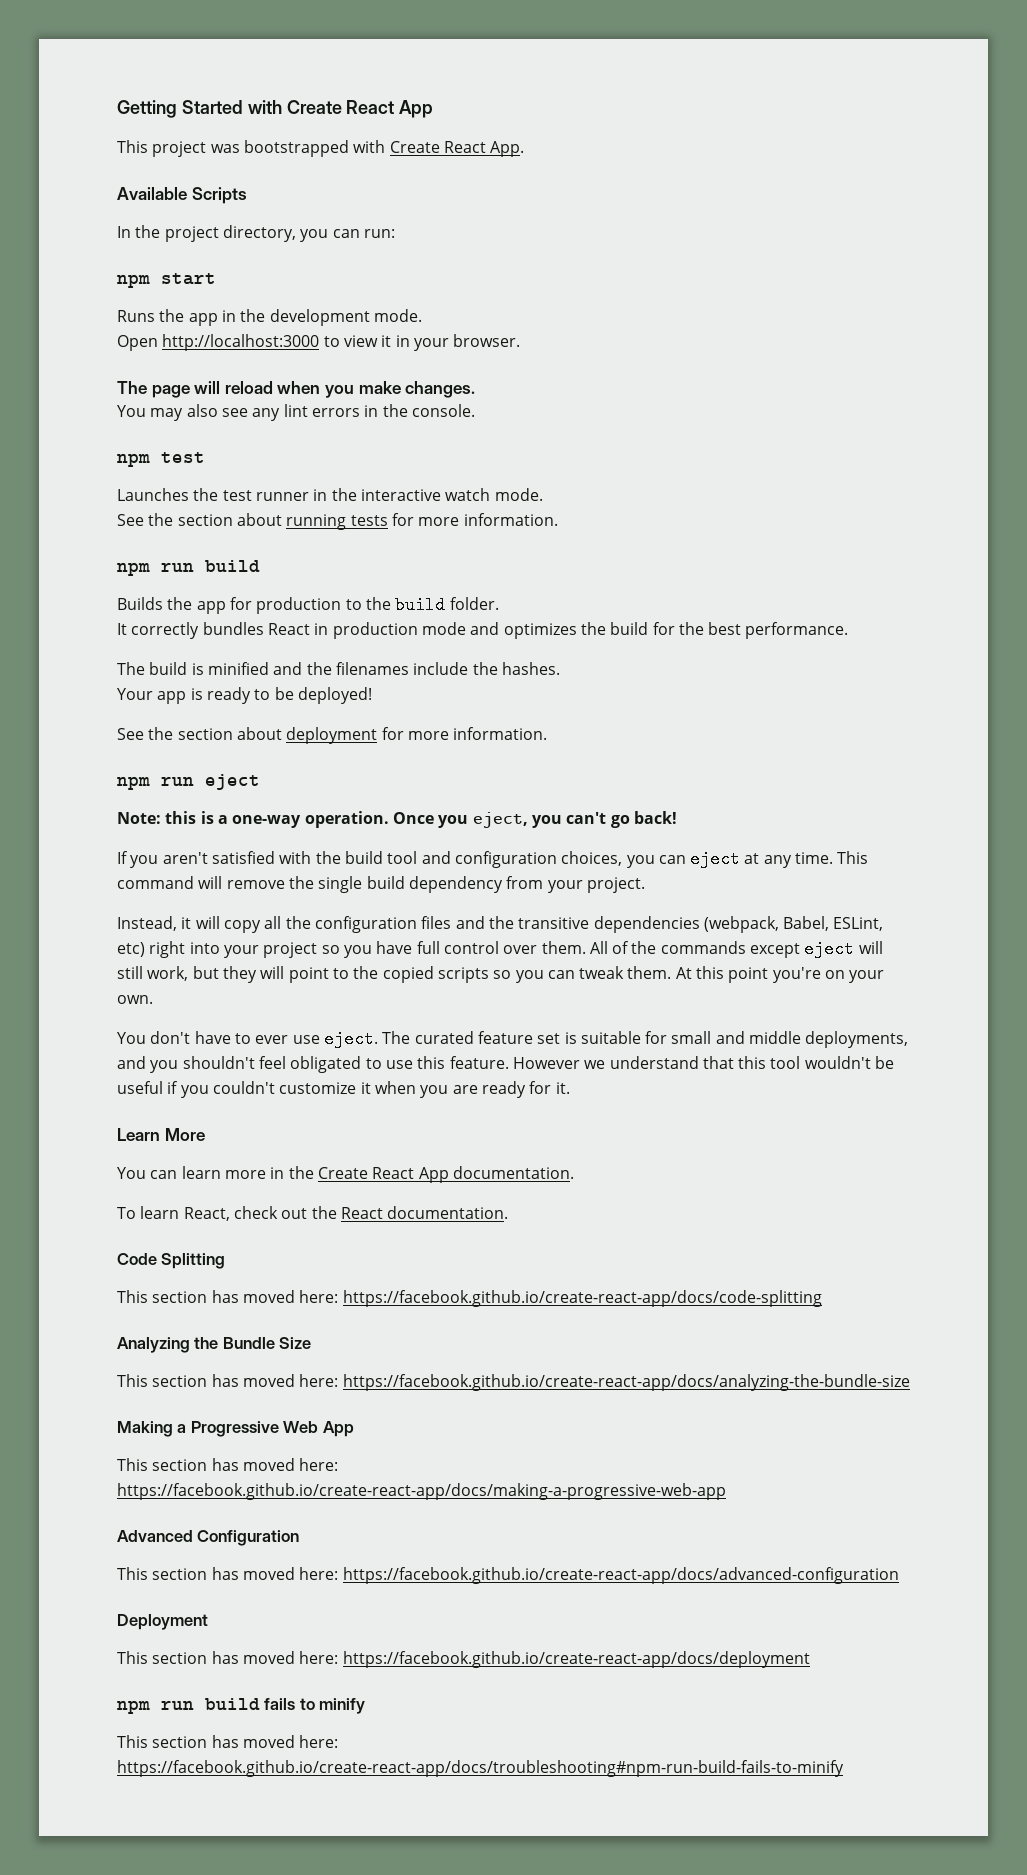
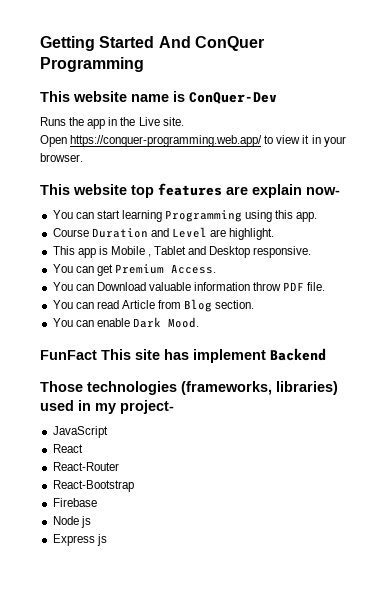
[247,100,434,118] [117,140,525,157] [117,187,247,204] [117,225,395,242] [117,273,216,288] with Create React App // This project was bootstrapped with Create React App. // Available Scripts // In the project directory, you can run: // npm start -> [158,36,264,51] [40,57,144,72] [40,91,277,104] And ConQuer Programming // This website name is ConQuer-Dev
[269,309,422,326] development mode. -> [138,117,184,126] Live site.
[162,334,320,351] http://localhost:3000 -> [70,135,263,147] https://conquer-programming.web.app/
[117,381,476,398] [117,404,475,421] [117,452,205,467] [117,488,543,501] [117,513,558,530] [117,560,260,576] [117,596,499,614] [117,622,849,639] [117,662,560,675] [117,687,372,704] [117,727,548,744] [117,774,260,790] [117,811,677,828] [117,850,869,868] [117,876,645,893] [117,916,884,933] [117,940,883,958] [117,966,885,983] [117,995,153,1004] [117,1030,909,1048] [117,1056,895,1073] [117,1081,570,1098] [117,1128,205,1141] [117,1166,574,1183] [117,1206,509,1221] [117,1253,226,1269] [117,1290,822,1307] [117,1337,312,1353] [117,1374,910,1391] [117,1421,354,1437] [117,1458,339,1471] [117,1483,726,1500] [117,1530,300,1546] [117,1567,899,1584] [117,1614,208,1630] [117,1651,810,1668] [117,1698,366,1714] [117,1735,339,1748] [117,1760,844,1777] The page will reload when you make changes. // You may also see any lint errors in the console. // npm test // Launches the test runner in the interactive watch mode. // See the section about running tests for more information. // npm run build // Builds the app for production to the build folder. // It correctly bundles React in production mode and optimizes the build for the best performance. // The build is minified and the filenames include the hashes. // Your app is ready to be deployed! // See the section about deployment for more information. // npm run eject // Note: this is a one-way operation. Once you eject, you can't go back! // If you aren't satisfied with the build tool and configuration choices, you can eject at any time. This command will remove the single build dependency from your project. // Instead, it will copy all the configuration files and the transitive dependencies (webpack, Babel, ESLint, etc) right into your project so you have full control over them. All of the commands except eject will still work, but they will point to the copied scripts so you can tweak them. At this point you're on your own. // You don't have to ever use eject. The curated feature set is suitable for small and middle deployments, and you shouldn't feel obligated to use this feature. However we understand that this tool wouldn't be useful if you couldn't customize it when you are ready for it. // Learn More // You can learn more in the Create React App documentation. // To learn React, check out the React documentation. // Code Splitting // This section has moved here: https://facebook.github.io/create-react-app/docs/code-splitting // Analyzing the Bundle Size // This section has moved here: https://facebook.github.io/create-react-app/docs/analyzing-the-bundle-size // Making a Progressive Web App // This section has moved here: https://facebook.github.io/create-react-app/docs/making-a-progressive-web-app // Advanced Configuration // This section has moved here: https://facebook.github.io/create-react-app/docs/advanced-configuration // Deployment // This section has moved here: https://facebook.github.io/create-react-app/docs/deployment // npm run build fails to minify // This section has moved here: https://facebook.github.io/create-react-app/docs/troubleshooting#npm-run-build-fails-to-minify -> [40,183,340,198] [52,210,318,222] [52,227,275,240] [52,246,312,258] [52,264,216,276] [52,282,326,291] [52,299,255,312] [52,317,199,328] [40,348,326,363] [40,381,338,395] [40,400,174,414] [52,426,108,438] [52,444,83,453] [52,462,119,471] [52,480,134,492] [52,498,97,507] [52,516,91,528] [52,534,107,546] This website top features are explain now- // You can start learning Programming using this app. // Course Duration and Level are highlight. // This app is Mobile , Tablet and Desktop responsive. // You can get Premium Access. // You can Download valuable information throw PDF file. // You can read Article from Blog section. // You can enable Dark Mood. // FunFact This site has implement Backend // Those technologies (frameworks, libraries) used in my project- // JavaScript // React // React-Router // React-Bootstrap // Firebase // Node js // Express js

